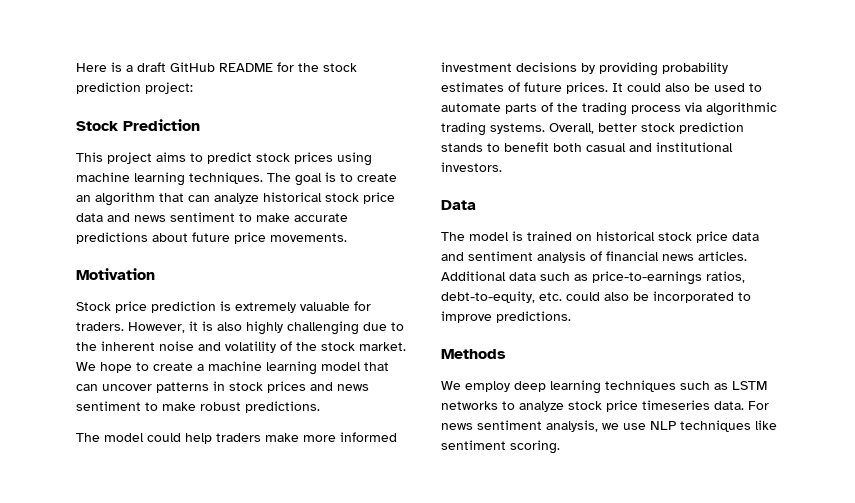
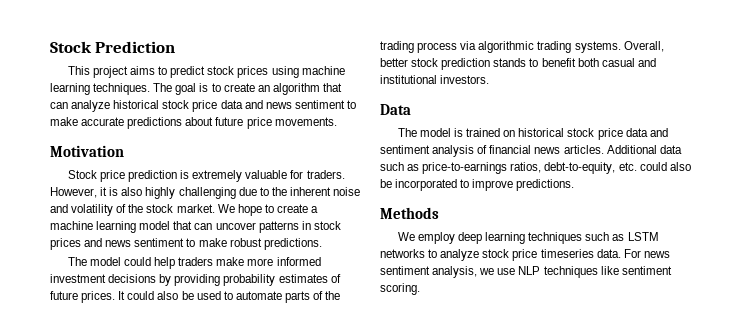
[76,62,357,72] [76,82,193,94] Here is a draft GitHub README for the stock prediction project: // -> (50, 47) none

